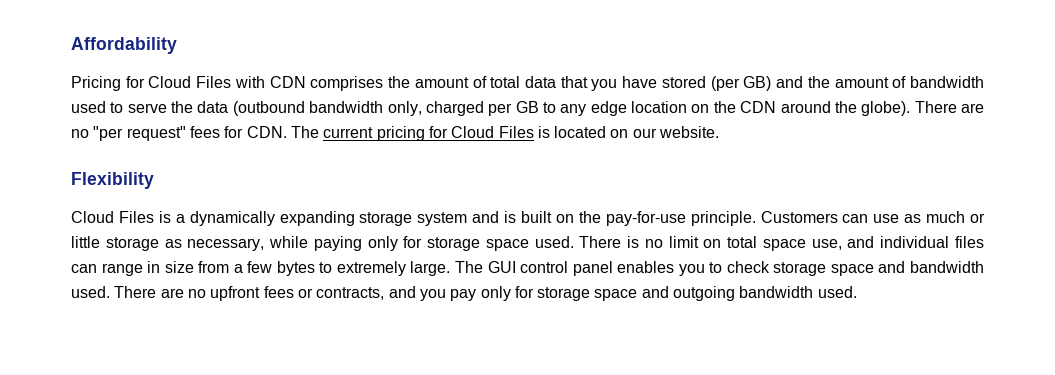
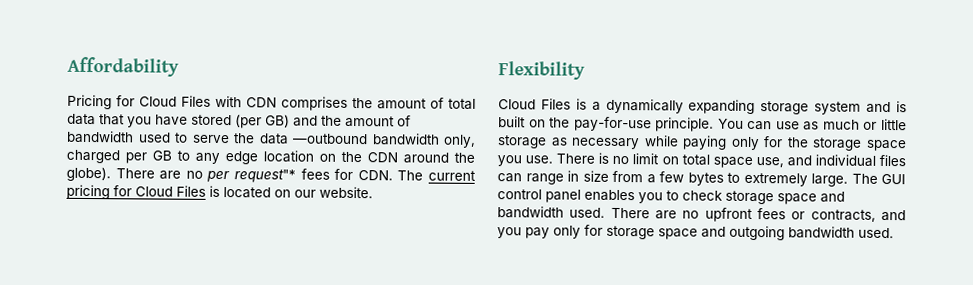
[232,101,305,116] (outbound -> [292,133,368,145] —outbound
[93,126,186,141] "per request" -> [206,169,296,183] per request"*
[760,211,838,223] Customers -> [717,118,744,129] You
[187,238,265,251] necessary, -> [571,137,641,150] necessary
[427,236,574,251] storage space used. -> [786,137,907,152] [497,155,554,167] the storage space you use.

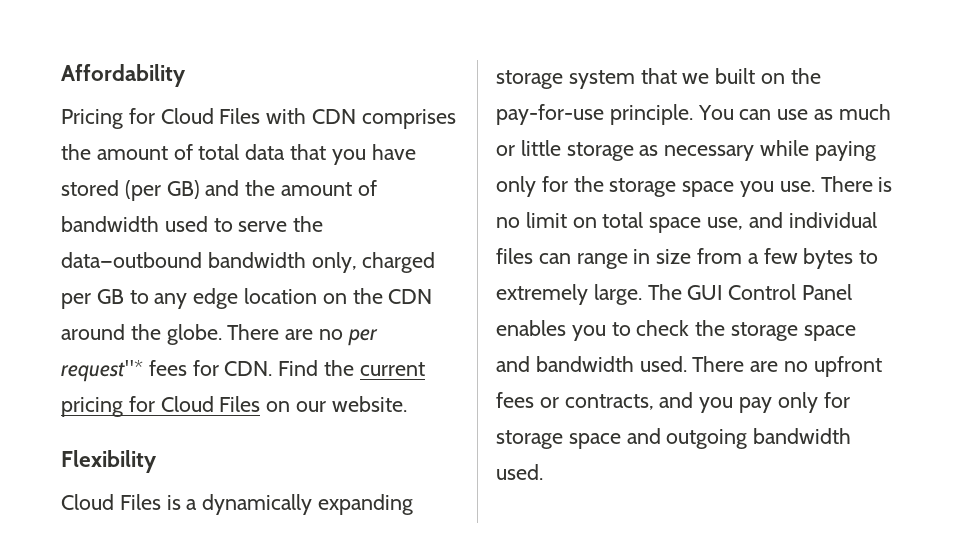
[258,133,368,145] data —outbound -> [61,252,202,268] data—outbound
[66,166,111,182] globe). -> [166,324,222,345] globe.
[397,170,424,181] The -> [278,360,355,376] Find the
[209,185,271,199] is located -> (261, 404) none
[866,101,908,114] and is -> [640,68,710,84] that we
[497,189,581,203] control panel -> [728,284,853,300] Control Panel
(723, 195) none -> [695,320,726,336] the

